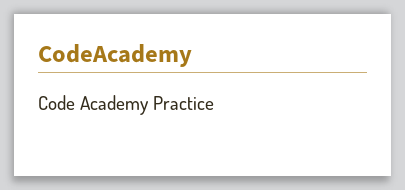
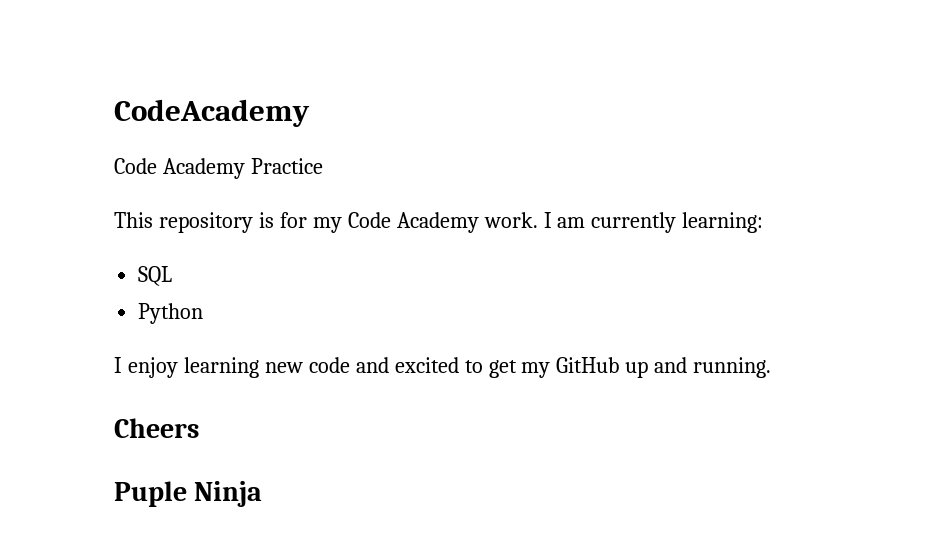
(215, 103) none -> [114,212,764,233] [138,266,173,286] [138,303,204,324] [114,357,772,378] [114,418,199,438] [114,481,263,507] // This repository is for my Code Academy work. I am currently learning: // SQL // Python // I enjoy learning new code and excited to get my GitHub up and running. // Cheers // Puple Ninja

